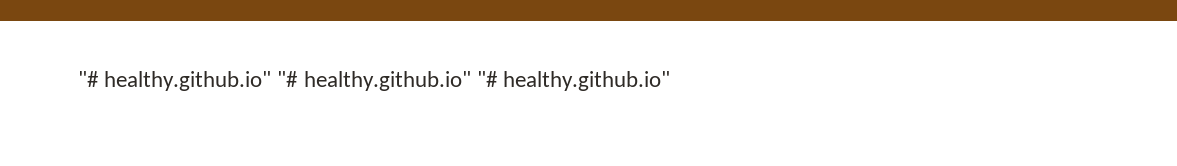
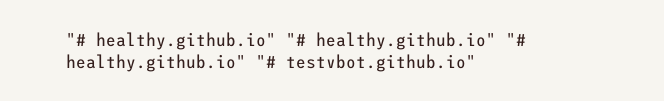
(671, 81) none -> [256,54,476,72] "# testvbot.github.io"

